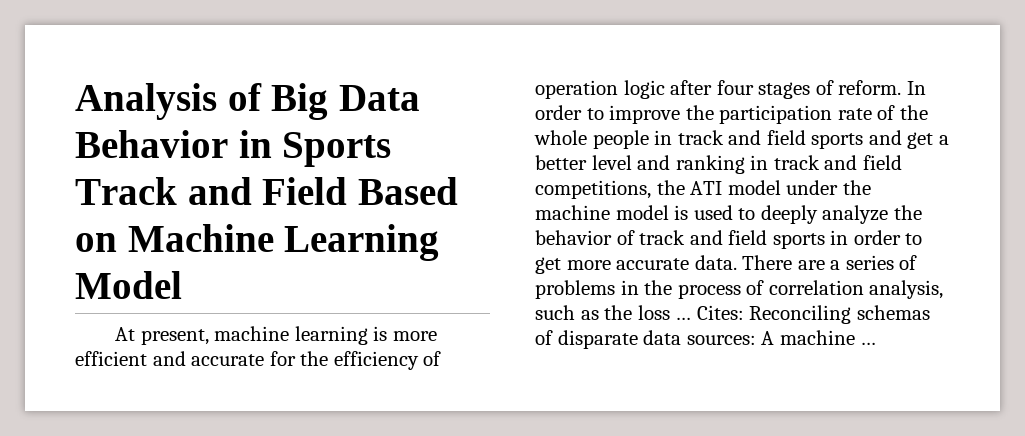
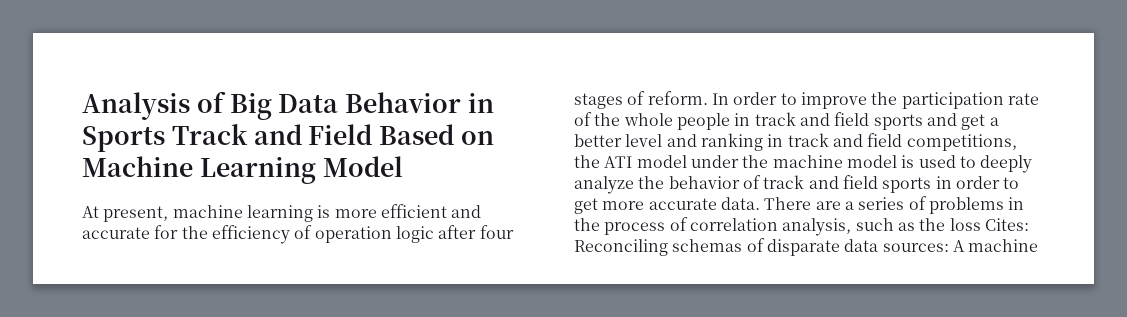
[675,317,692,320] … -> (981, 224) none
[860,342,877,345] … -> (1039, 245) none

